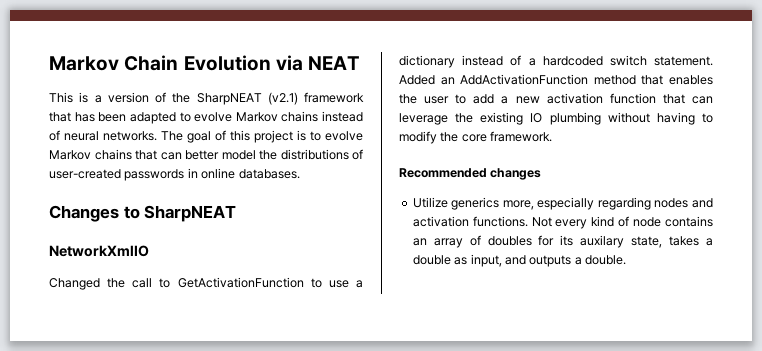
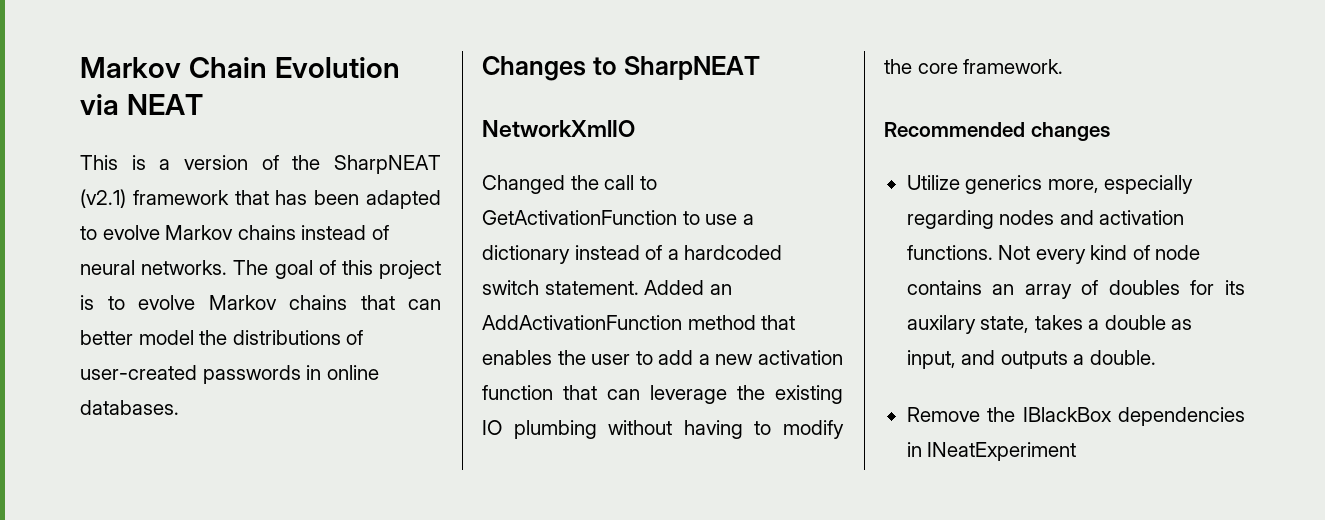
(626, 260) none -> [906,407,1245,426] [906,442,1077,461] // Remove the IBlackBox dependencies in INeatExperiment

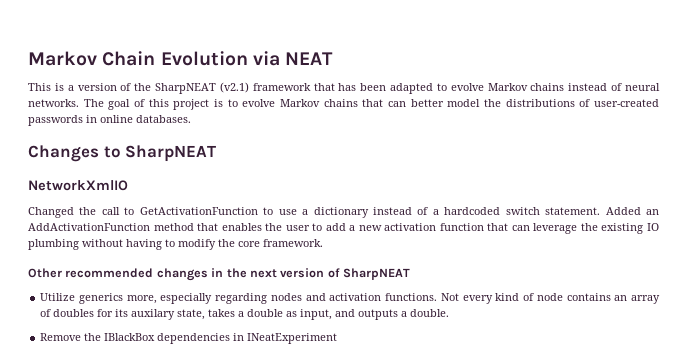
[884,122,1025,137] Recommended -> [28,268,154,278] Other recommended
(1110, 131) none -> [211,268,410,280] in the next version of SharpNEAT

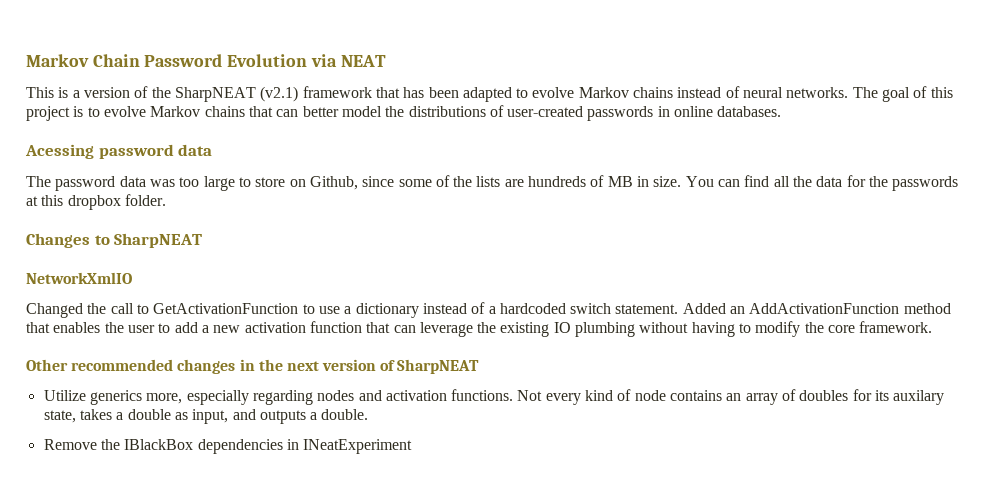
(156, 58) none -> [144,54,223,67] Password
(191, 119) none -> [25,144,213,159] [26,175,959,191] [26,194,166,210] // Acessing password data // The password data was too large to store on Github, since some of the lists are hundreds of MB in size. You can find all the data for the passwords at this dropbox folder.

